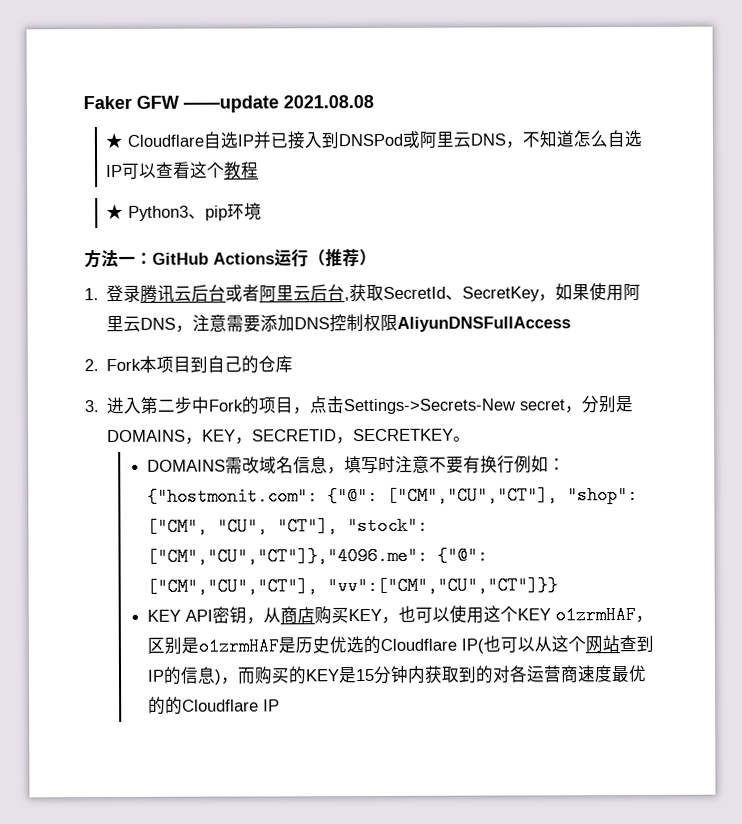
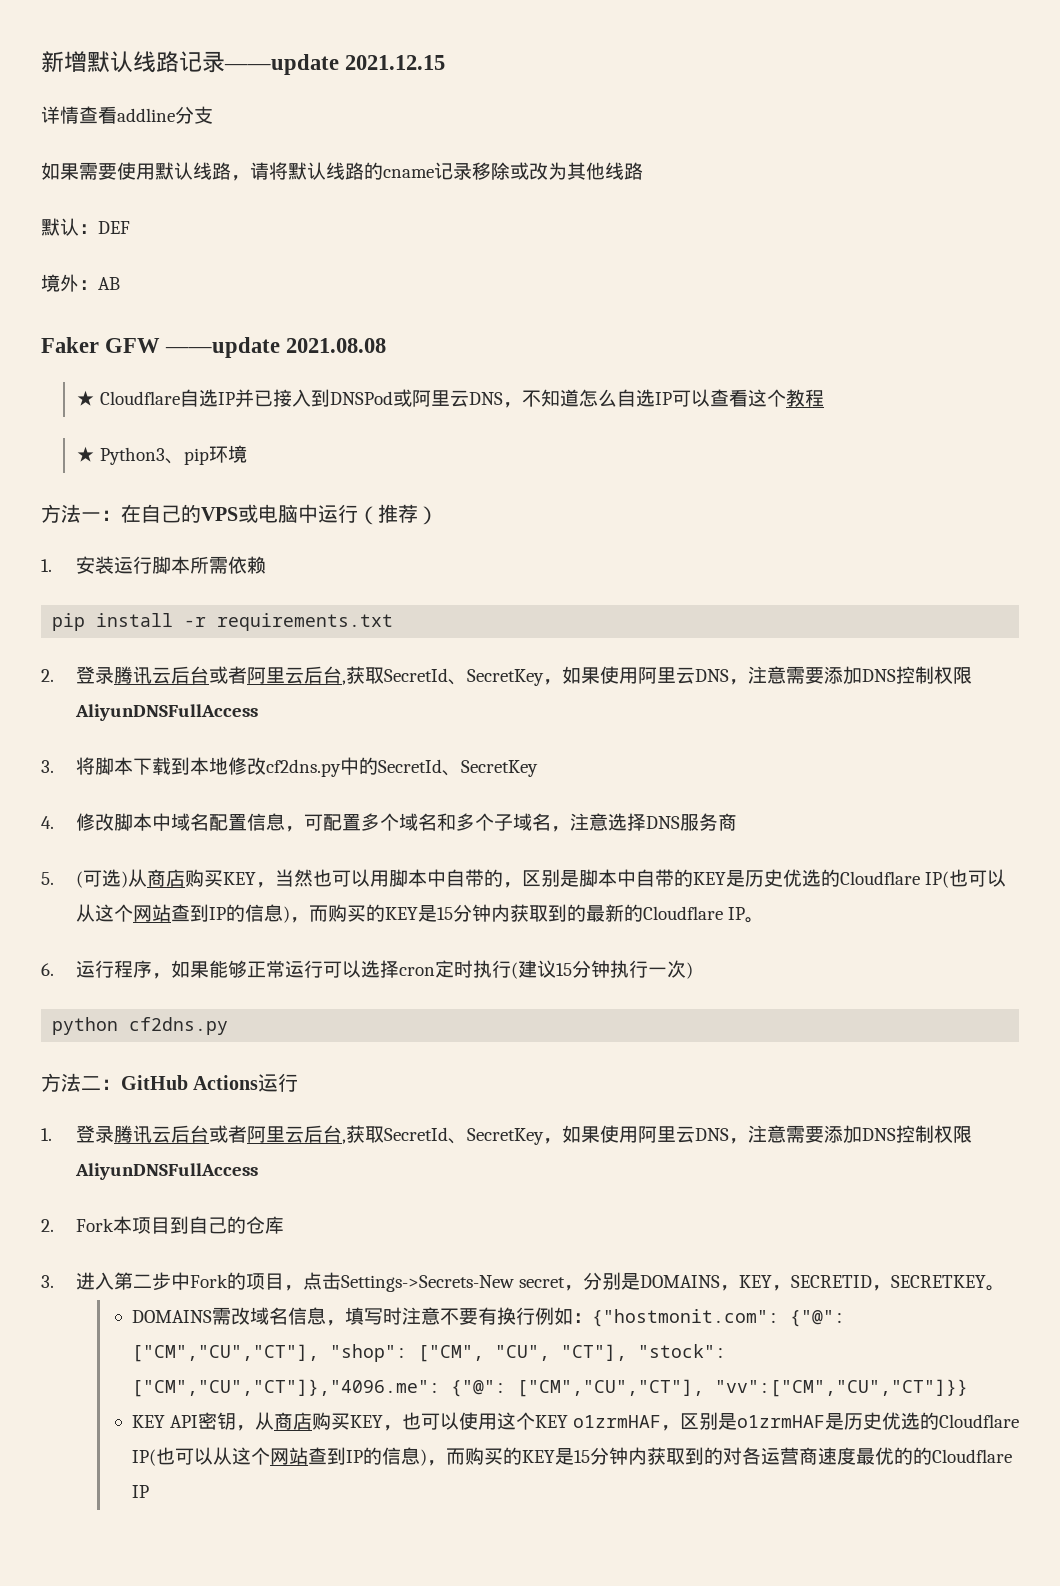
(83, 102) none -> [41,51,446,75] [41,106,213,124] [41,162,643,181] [41,218,130,236] [41,274,120,292] 新增默认线路记录——update 2021.12.15 // 详情查看addline分支 // 如果需要使用默认线路，请将默认线路的cname记录移除或改为其他线路 // 默认：DEF // 境外：AB //
[152,248,377,268] GitHub Actions运行（推荐） -> [121,504,438,525] [41,556,266,574] [52,613,394,631] [41,666,972,686] [74,704,258,721] [41,757,538,777] [41,813,737,832] [41,869,1006,888] [75,904,764,923] [41,960,693,979] [52,1017,229,1035] [41,1073,299,1092] 在自己的VPS或电脑中运行（推荐） // 1.安装运行脚本所需依赖 // pip install -r requirements.txt // 2.登录腾讯云后台或者阿里云后台,获取SecretId、SecretKey，如果使用阿里云DNS，注意需要添加DNS控制权限AliyunDNSFullAccess // 3.将脚本下载到本地修改cf2dns.py中的SecretId、SecretKey // 4.修改脚本中域名配置信息，可配置多个域名和多个子域名，注意选择DNS服务商 // 5. (可选)从商店购买KEY，当然也可以用脚本中自带的，区别是脚本中自带的KEY是历史优选的Cloudflare IP(也可以从这个网站查到IP的信息)，而购买的KEY是15分钟内获取到的最新的Cloudflare IP。 // 6.运行程序，如果能够正常运行可以选择cron定时执行(建议15分钟执行一次) // python cf2dns.py // 方法二：GitHub Actions运行

